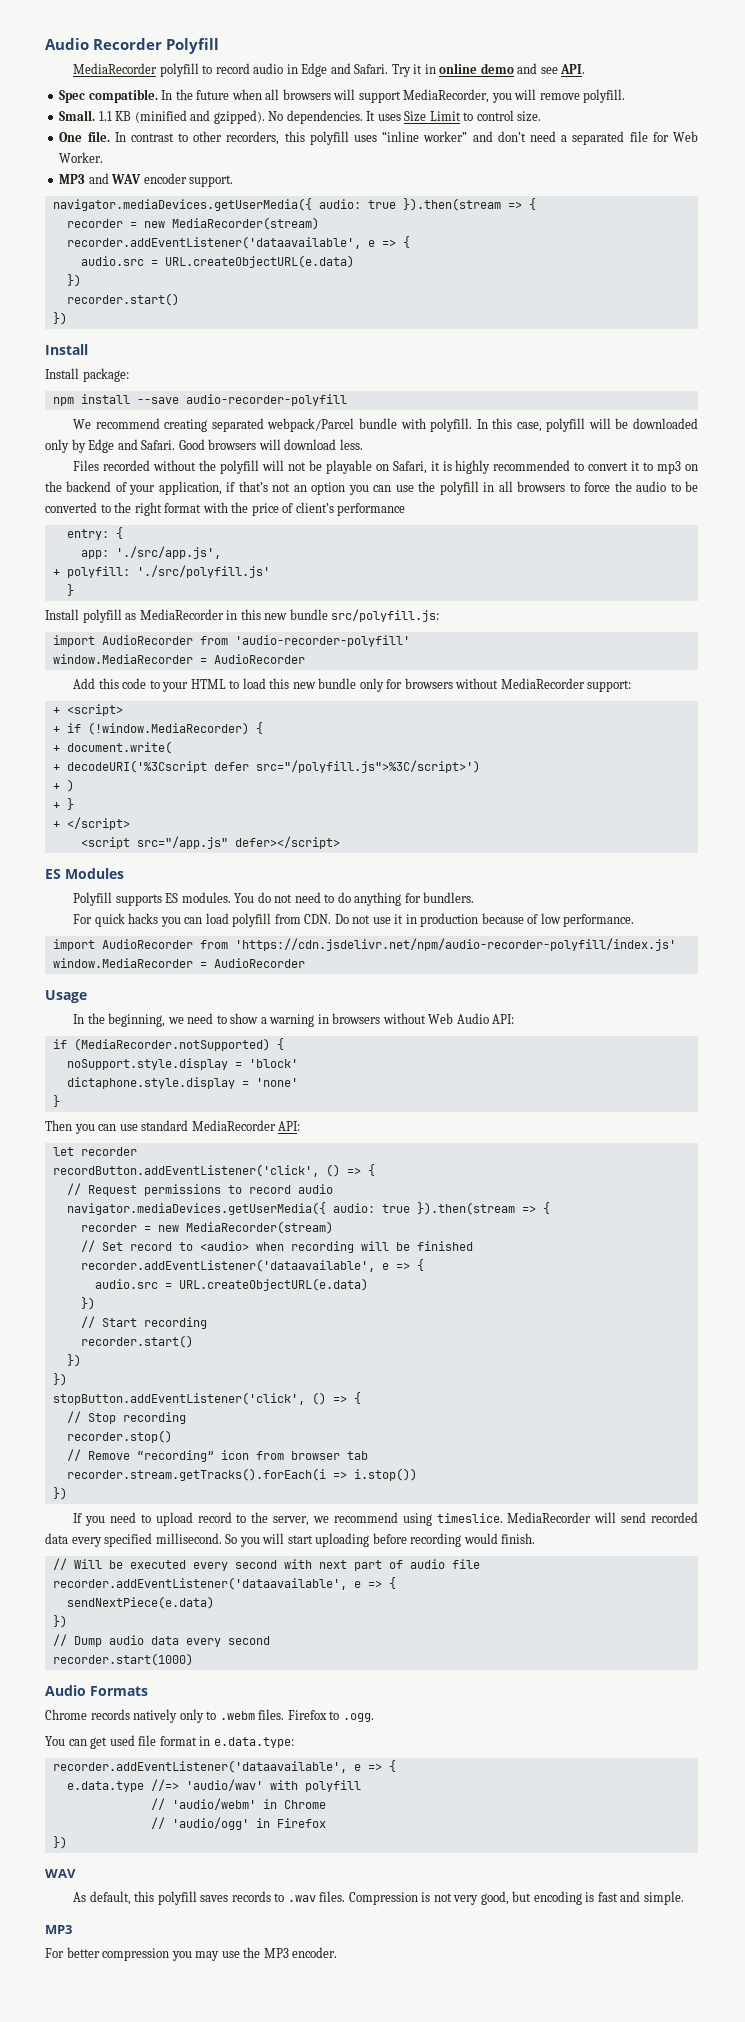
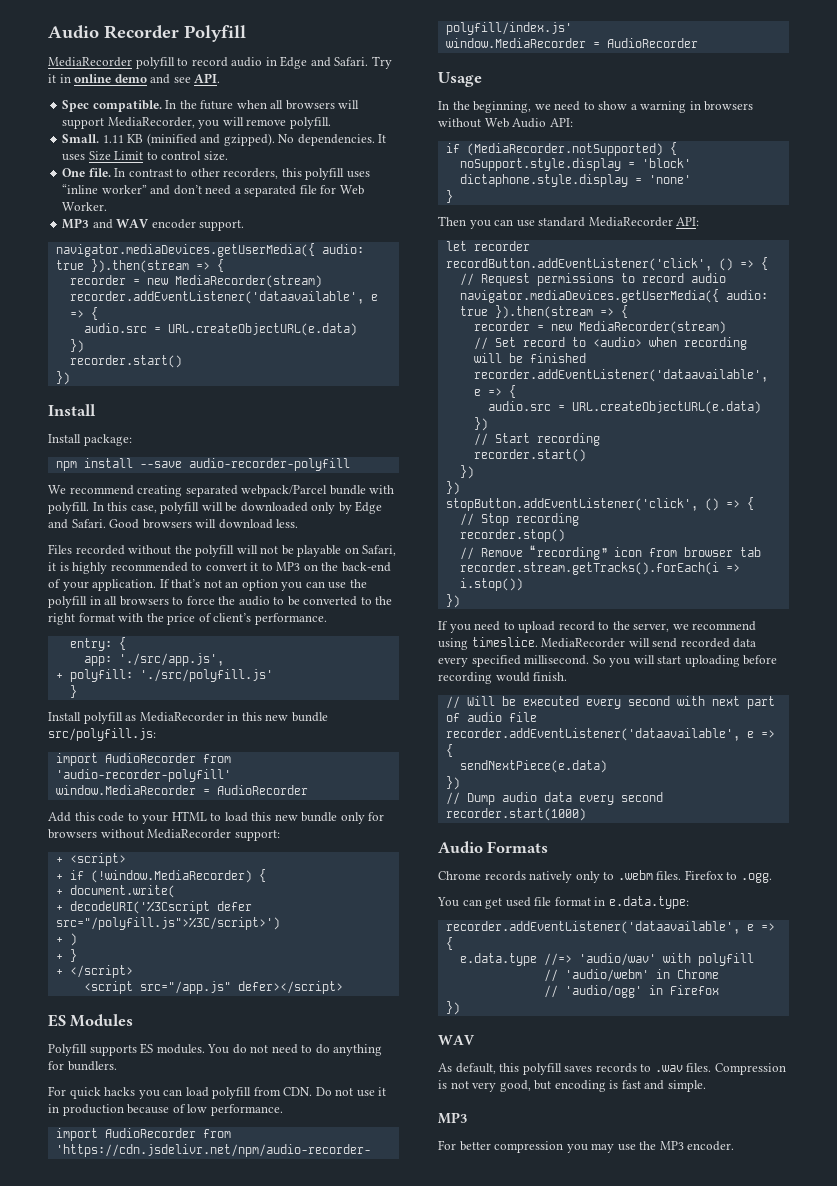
[98,111,112,121] 1.1 -> [102,135,124,143] 1.11
[657,461,682,474] mp3 -> [276,562,301,571] MP3
[66,481,112,492] backend -> [341,562,391,572] back-end
[158,481,236,495] application, if -> [92,579,170,591] application. If
[337,503,406,516] performance -> [254,613,327,625] performance.

